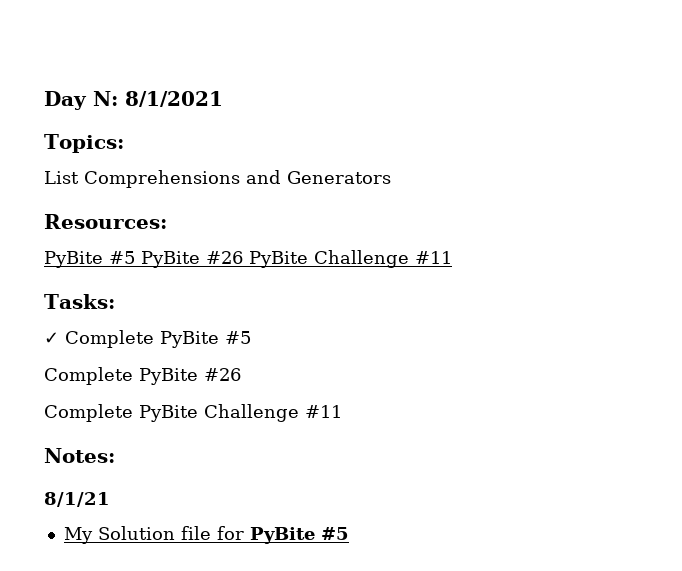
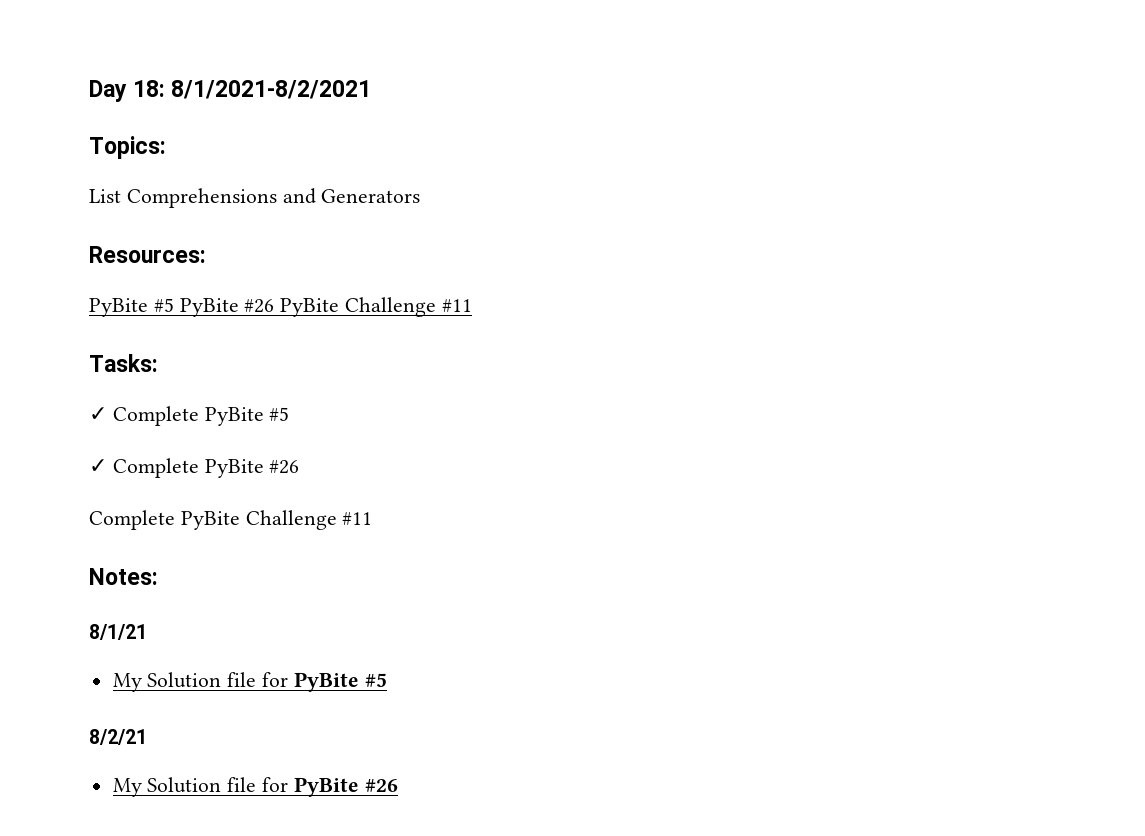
[93,91,223,107] N: 8/1/2021 -> [133,80,372,99] 18: 8/1/2021-8/2/2021
(251, 337) none -> [89,459,107,473] ✓
(349, 533) none -> [89,729,147,745] [112,777,398,797] // 8/2/21 // My Solution file for PyBite #26

